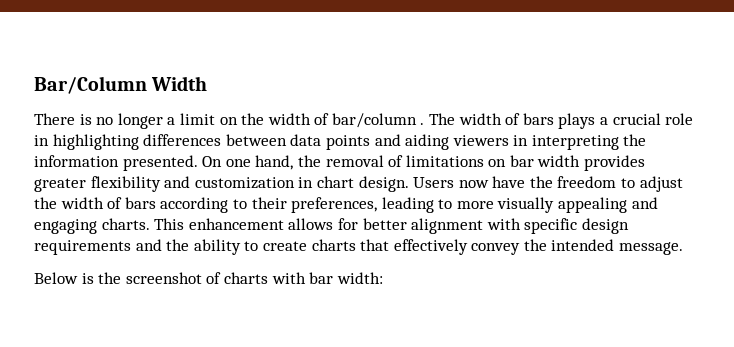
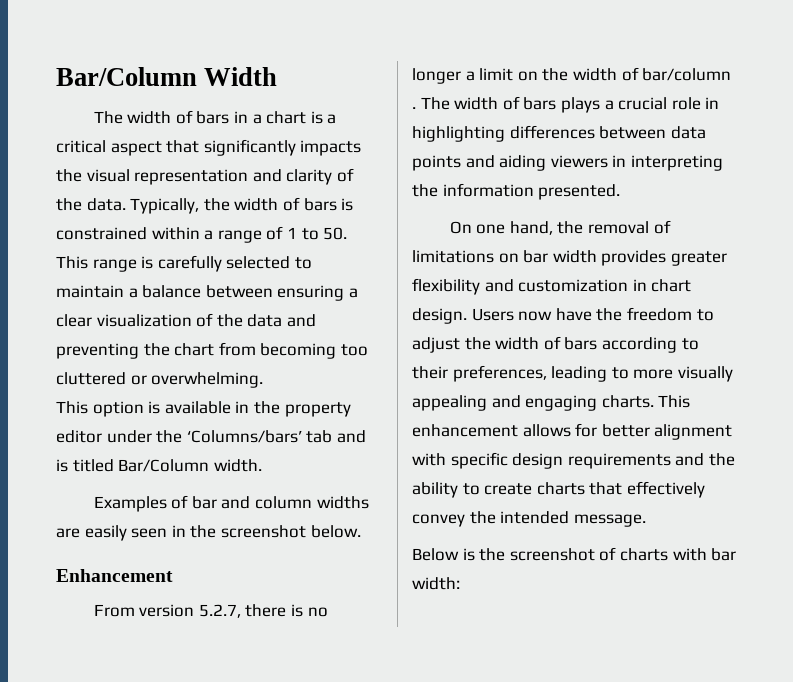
[34,113,75,125] There -> [93,110,337,124] [56,139,362,156] [56,168,354,185] [56,197,354,214] [56,226,348,243] [56,255,312,272] [56,285,358,301] [56,313,316,327] [56,342,368,359] [56,372,264,388] [56,401,351,417] [56,430,366,443] [56,459,262,472] [93,495,369,512] [56,525,361,541] [56,569,173,582] [93,604,287,618] The width of bars in a chart is a critical aspect that significantly impacts the visual representation and clarity of the data. Typically, the width of bars is constrained within a range of 1 to 50. This range is carefully selected to maintain a balance between ensuring a clear visualization of the data and preventing the chart from becoming too cluttered or overwhelming. // This option is available in the property editor under the ‘Columns/bars’ tab and is titled Bar/Column width. // Examples of bar and column widths are easily seen in the screenshot below. // Enhancement // From version 5.2.7, there
(198, 163) none -> (621, 192) //

